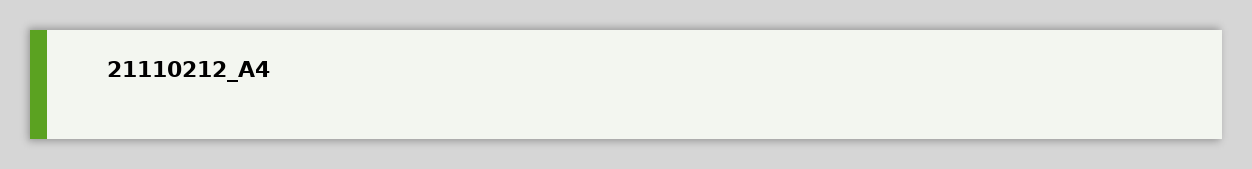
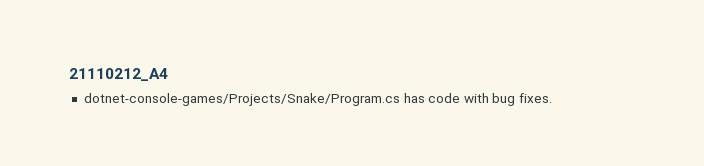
(270, 71) none -> [83,93,553,106] // dotnet-console-games/Projects/Snake/Program.cs has code with bug fixes.

